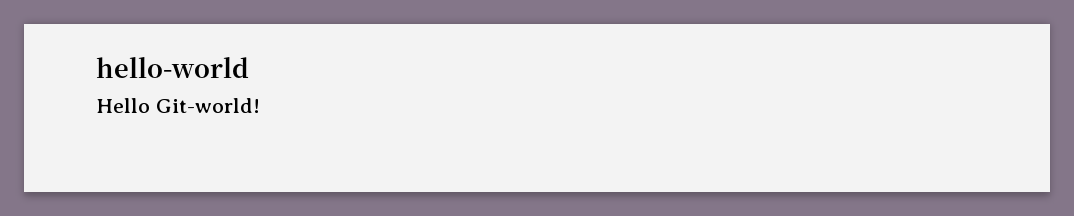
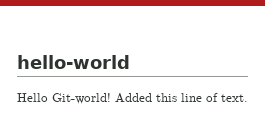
(260, 105) none -> [115,93,248,103] Added this line of text.

